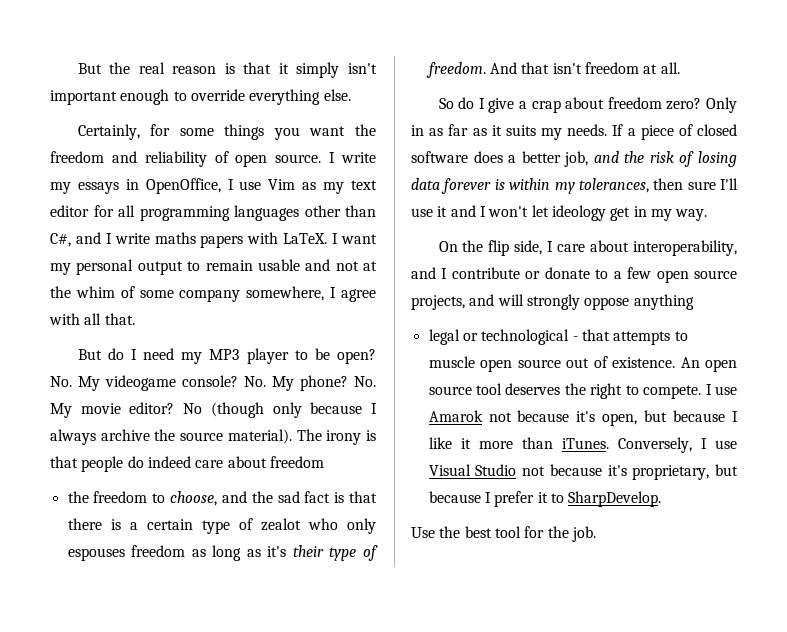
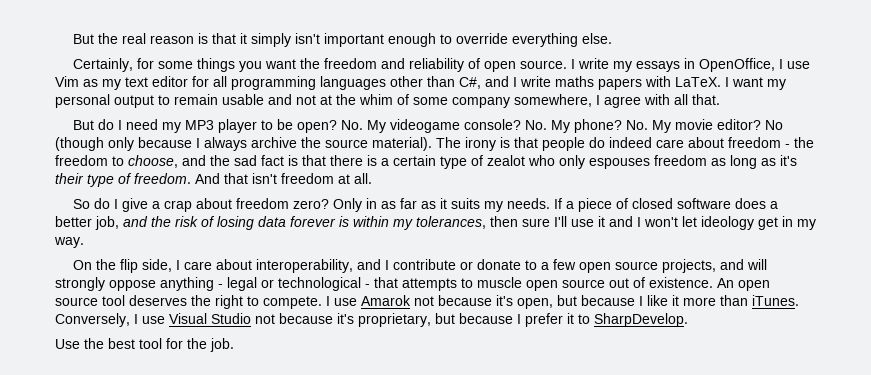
(324, 462) // -> [785,144,790,148] -
(694, 302) // -> [218,284,223,288] -

